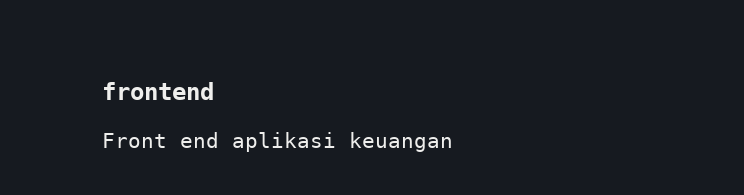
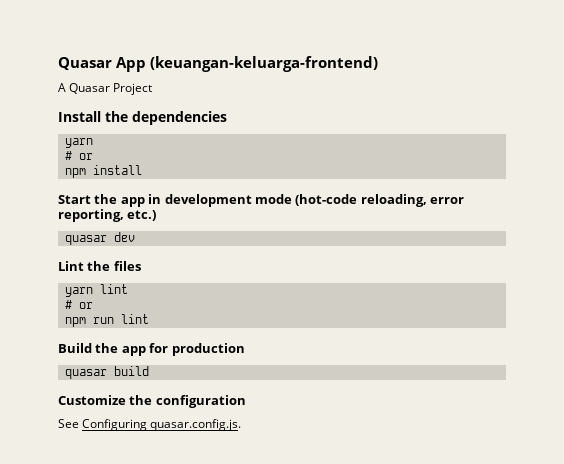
[102,82,214,100] [102,132,453,152] frontend // Front end aplikasi keuangan -> [58,56,378,72] [58,83,153,95] [58,111,227,125] [64,138,93,148] [64,151,93,160] [64,165,142,178] [58,194,464,207] [58,209,157,222] [64,232,135,245] [58,261,141,271] [64,284,128,297] [64,300,93,309] [64,314,149,327] [58,343,245,356] [64,366,149,379] [58,395,246,408] [58,419,242,431] Quasar App (keuangan-keluarga-frontend) // A Quasar Project // Install the dependencies // yarn // # or // npm install // Start the app in development mode (hot-code reloading, error reporting, etc.) // quasar dev // Lint the files // yarn lint // # or // npm run lint // Build the app for production // quasar build // Customize the configuration // See Configuring quasar.config.js.

